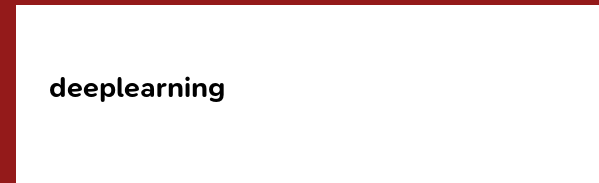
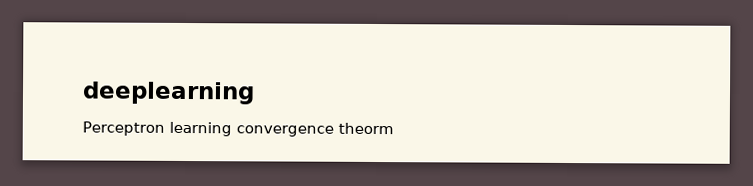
(225, 89) none -> [82,121,394,137] // Perceptron learning convergence theorm

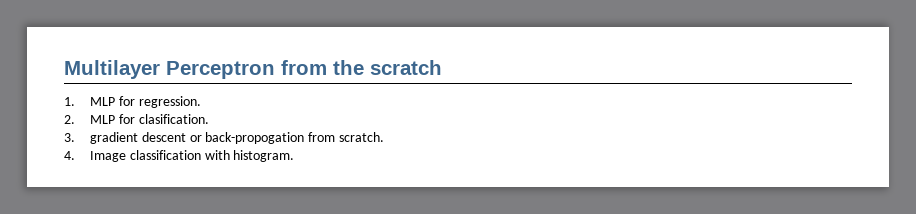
[82,81,255,105] [82,121,394,137] deeplearning // Perceptron learning convergence theorm -> [64,60,442,79] [64,96,201,108] [64,114,209,124] [64,132,385,144] [64,150,295,162] Multilayer Perceptron from the scratch // 1. MLP for regression. // 2. MLP for clasification. // 3. gradient descent or back-propogation from scratch. // 4. Image classification with histogram.

